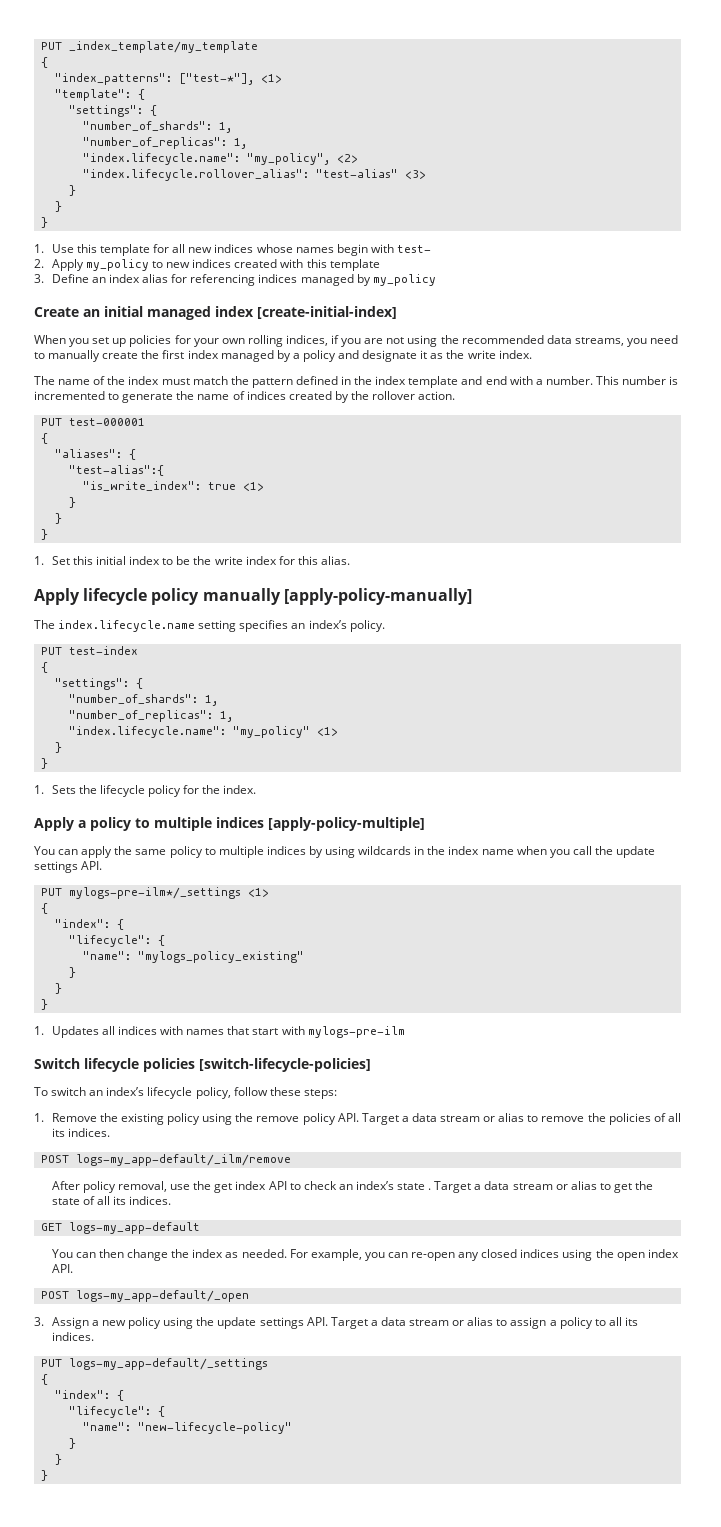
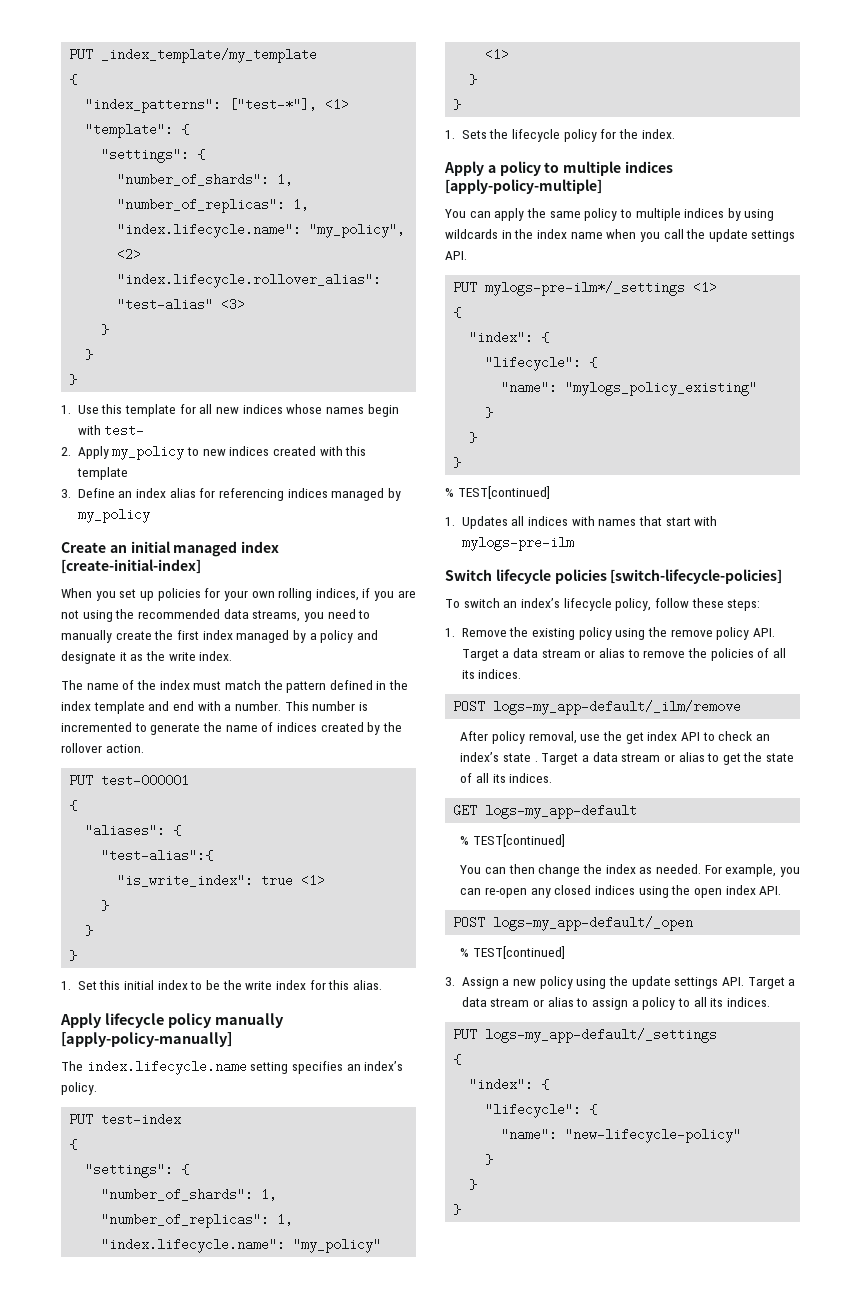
(48, 1004) none -> [445,486,550,499] // % TEST[continued]
(200, 1228) none -> [460,834,566,847] // % TEST[continued]
(249, 1296) none -> [460,946,566,959] // % TEST[continued]

